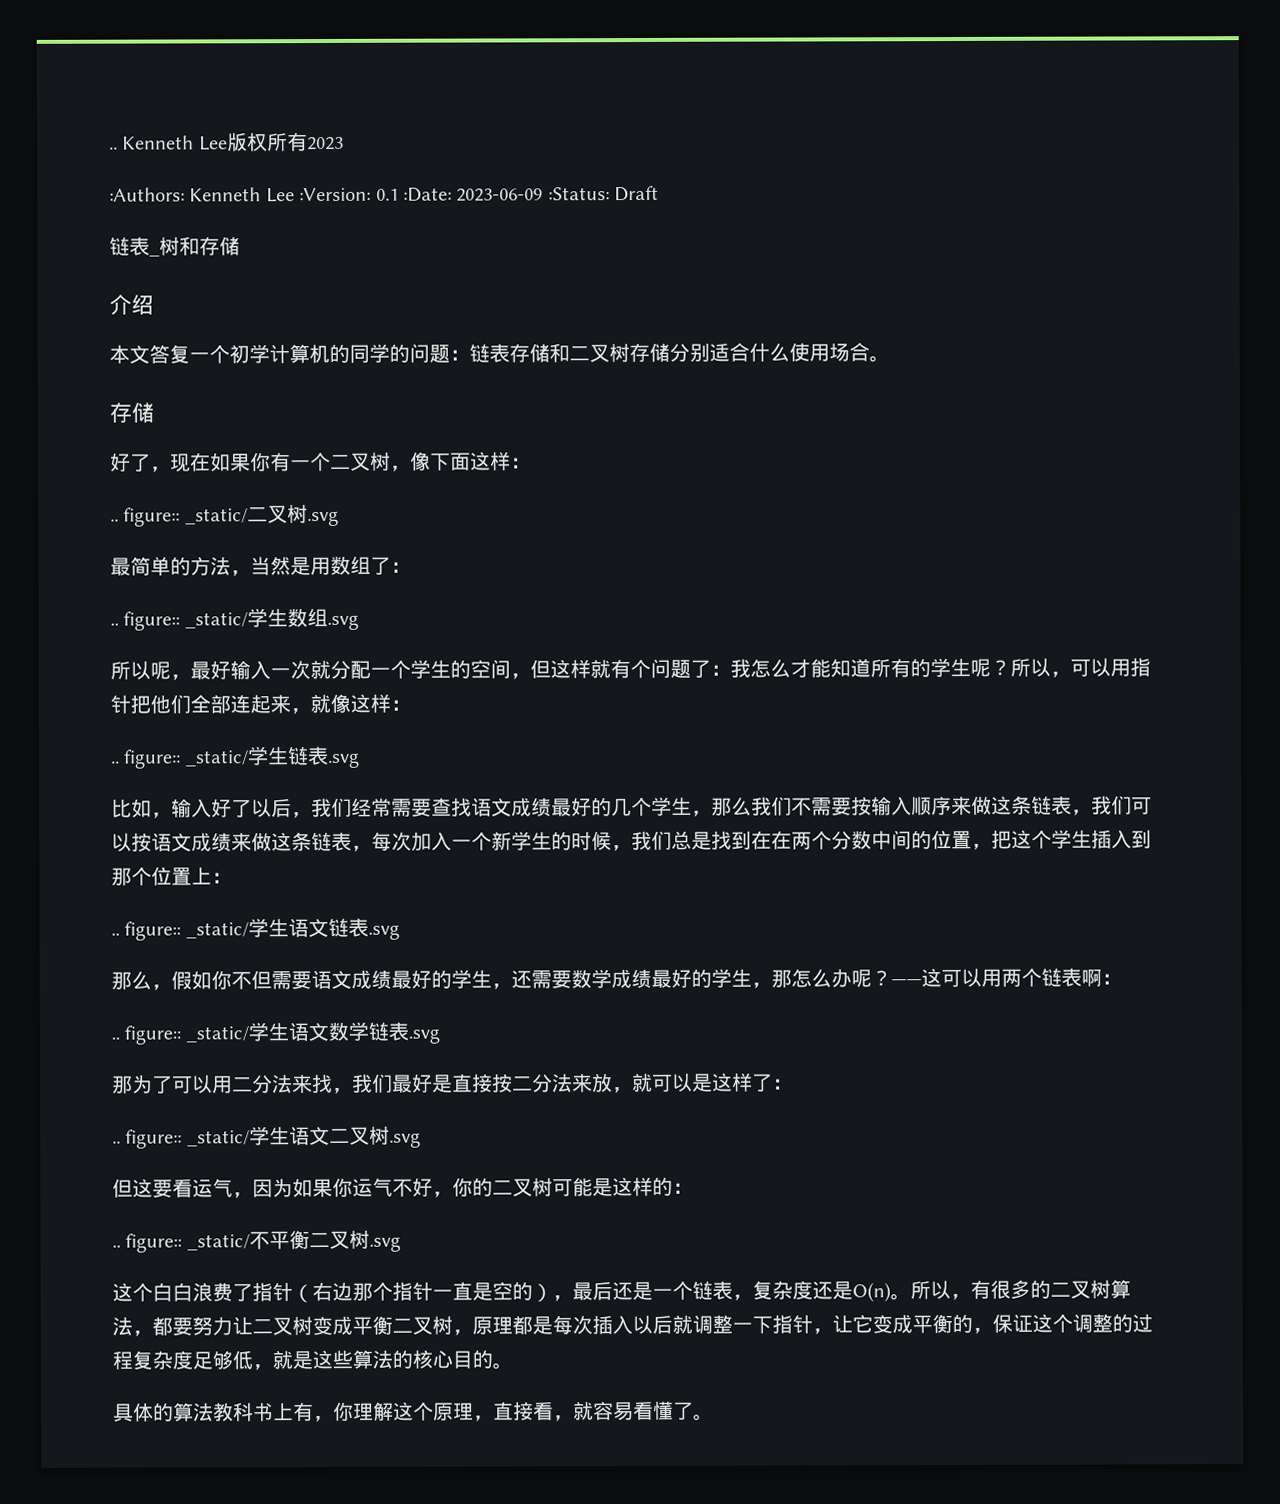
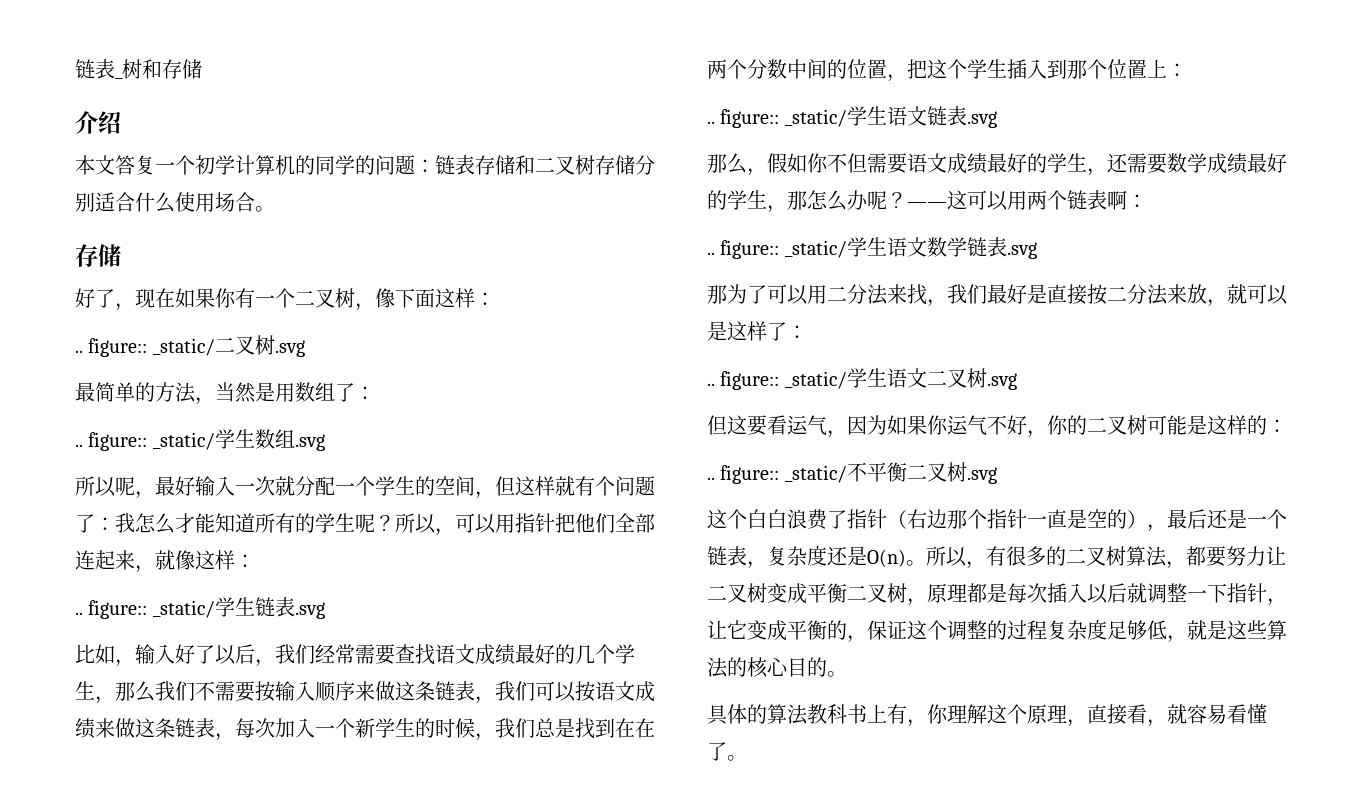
[109,132,344,152] [109,185,660,203] .. Kenneth Lee版权所有2023 // :Authors: Kenneth Lee :Version: 0.1 :Date: 2023-06-09 :Status: Draft // -> (75, 69) none

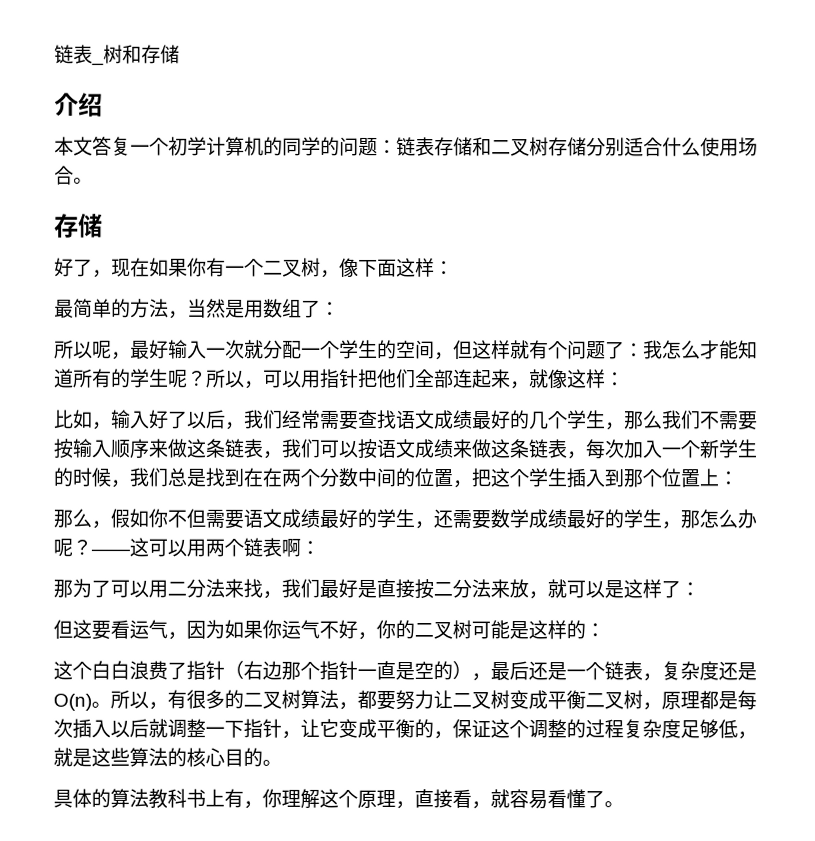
[75,335,305,357] // .. figure:: _static/二叉树.svg -> (454, 268) none
[75,429,325,451] // .. figure:: _static/学生数组.svg -> (340, 308) none
[75,597,325,619] // .. figure:: _static/学生链表.svg -> (625, 379) none
[707,106,997,128] // .. figure:: _static/学生语文链表.svg -> (738, 478) none
[707,237,1037,259] // .. figure:: _static/学生语文数学链表.svg -> (320, 547) none
[707,368,1017,390] // .. figure:: _static/学生语文二叉树.svg -> (700, 589) none
[707,462,997,484] // .. figure:: _static/不平衡二叉树.svg -> (605, 630) none

